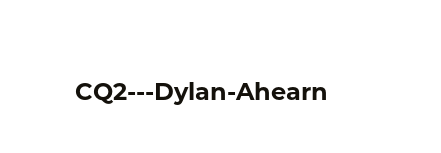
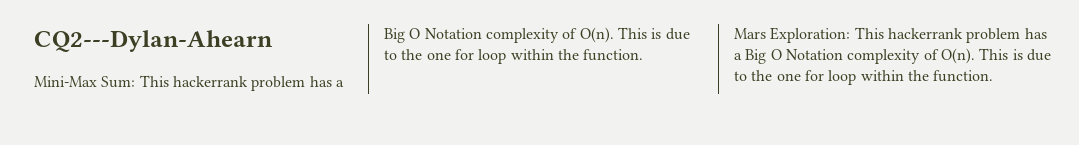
(328, 93) none -> [34,75,344,91] [384,27,690,43] [384,49,644,64] [734,27,1047,43] [734,48,1051,64] [734,70,994,85] // Mini-Max Sum: This hackerrank problem has a Big O Notation complexity of O(n). This is due to the one for loop within the function. // Mars Exploration: This hackerrank problem has a Big O Notation complexity of O(n). This is due to the one for loop within the function.

